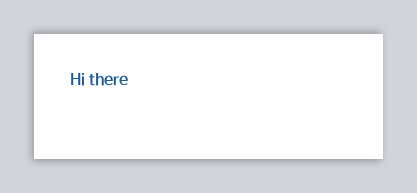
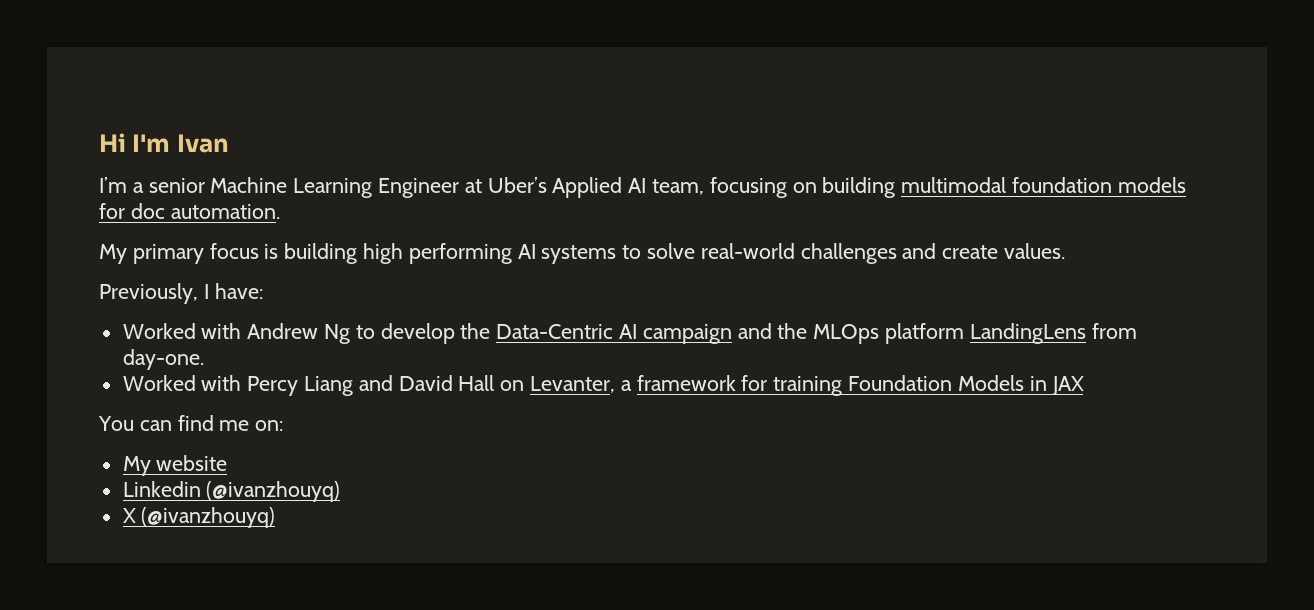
[89,73,129,86] there -> [132,134,229,153] [99,177,1186,198] [99,203,280,219] [99,243,1066,264] [99,283,263,304] [122,323,1137,344] [122,349,204,370] [122,375,1084,396] [98,415,284,431] [122,455,228,476] [122,481,341,502] [122,507,276,528] I'm Ivan // I’m a senior Machine Learning Engineer at Uber’s Applied AI team, focusing on building multimodal foundation models for doc automation. // My primary focus is building high performing AI systems to solve real-world challenges and create values. // Previously, I have: // Worked with Andrew Ng to develop the Data-Centric AI campaign and the MLOps platform LandingLens from day-one. // Worked with Percy Liang and David Hall on Levanter, a framework for training Foundation Models in JAX // You can find me on: // My website // Linkedin (@ivanzhouyq) // X (@ivanzhouyq)

